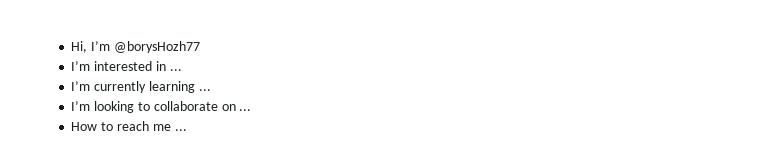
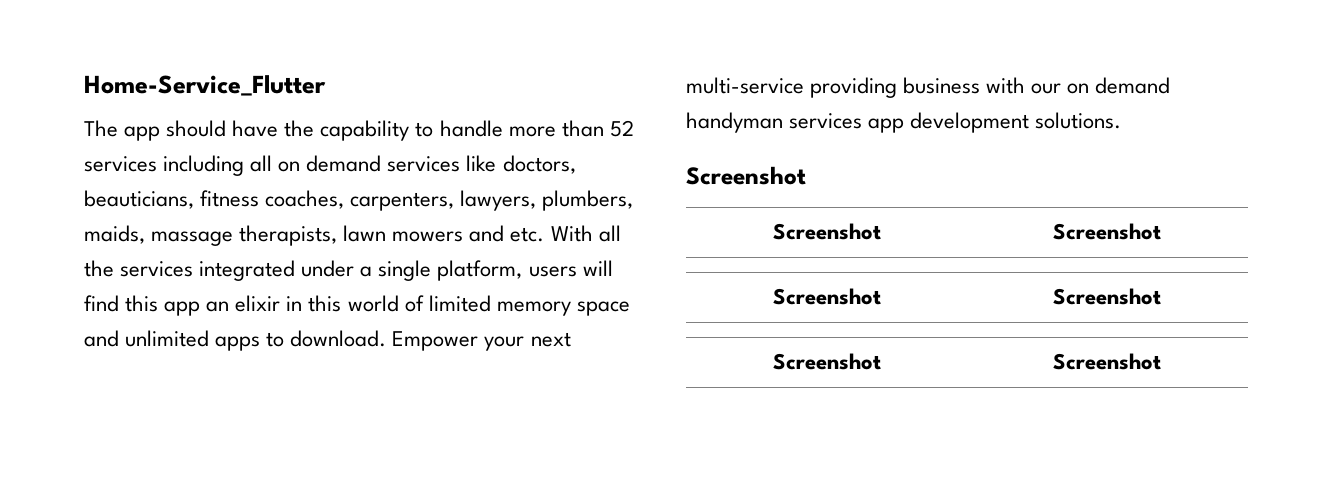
[71,41,200,53] [71,61,182,71] [71,81,211,93] [71,101,252,113] [71,121,187,131] Hi, I’m @borysHozh77 // I’m interested in ... // I’m currently learning ... // I’m looking to collaborate on ... // How to reach me ... -> [84,75,326,96] [84,120,634,141] [84,155,576,176] [84,190,634,211] [84,225,621,246] [84,260,613,281] [84,295,630,316] [84,330,571,351] [686,77,1171,98] [686,112,1122,133] [686,166,806,185] [772,223,881,240] [1053,223,1161,240] [772,288,881,305] [1053,288,1161,305] [772,353,881,370] [1053,353,1161,370] Home-Service_Flutter // The app should have the capability to handle more than 52 services including all on demand services like doctors, beauticians, fitness coaches, carpenters, lawyers, plumbers, maids, massage therapists, lawn mowers and etc. With all the services integrated under a single platform, users will find this app an elixir in this world of limited memory space and unlimited apps to download. Empower your next multi-service providing business with our on demand handyman services app development solutions. // Screenshot // Screenshot | Screenshot // Screenshot | Screenshot // Screenshot | Screenshot

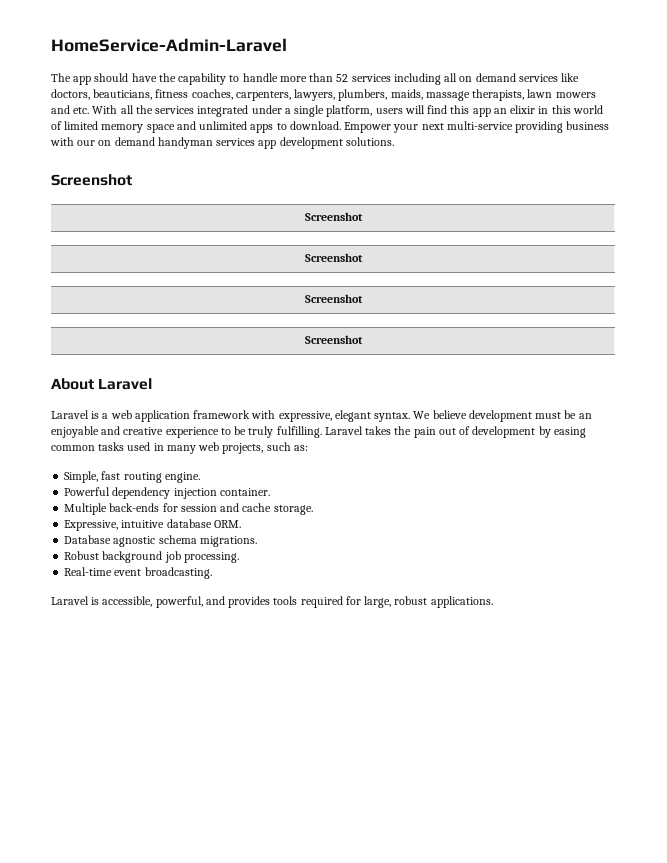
[84,75,326,96] Home-Service_Flutter -> [51,38,287,52] HomeService-Admin-Laravel
[1053,223,1161,240] [772,288,881,305] [1053,288,1161,305] [772,353,881,370] [1053,353,1161,370] | Screenshot // Screenshot | Screenshot // Screenshot | Screenshot -> [304,253,363,262] [304,294,363,303] [304,335,363,344] [51,378,153,390] [51,410,592,422] [51,426,586,438] [51,442,308,454] [64,471,200,483] [64,487,270,499] [64,503,313,515] [64,519,241,531] [64,535,257,547] [64,551,239,563] [64,567,212,579] [51,596,493,608] // Screenshot // Screenshot // Screenshot // About Laravel // Laravel is a web application framework with expressive, elegant syntax. We believe development must be an enjoyable and creative experience to be truly fulfilling. Laravel takes the pain out of development by easing common tasks used in many web projects, such as: // Simple, fast routing engine. // Powerful dependency injection container. // Multiple back-ends for session and cache storage. // Expressive, intuitive database ORM. // Database agnostic schema migrations. // Robust background job processing. // Real-time event broadcasting. // Laravel is accessible, powerful, and provides tools required for large, robust applications.

